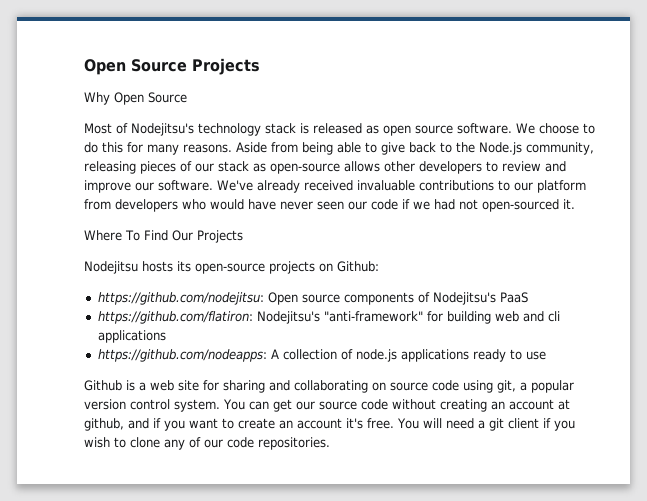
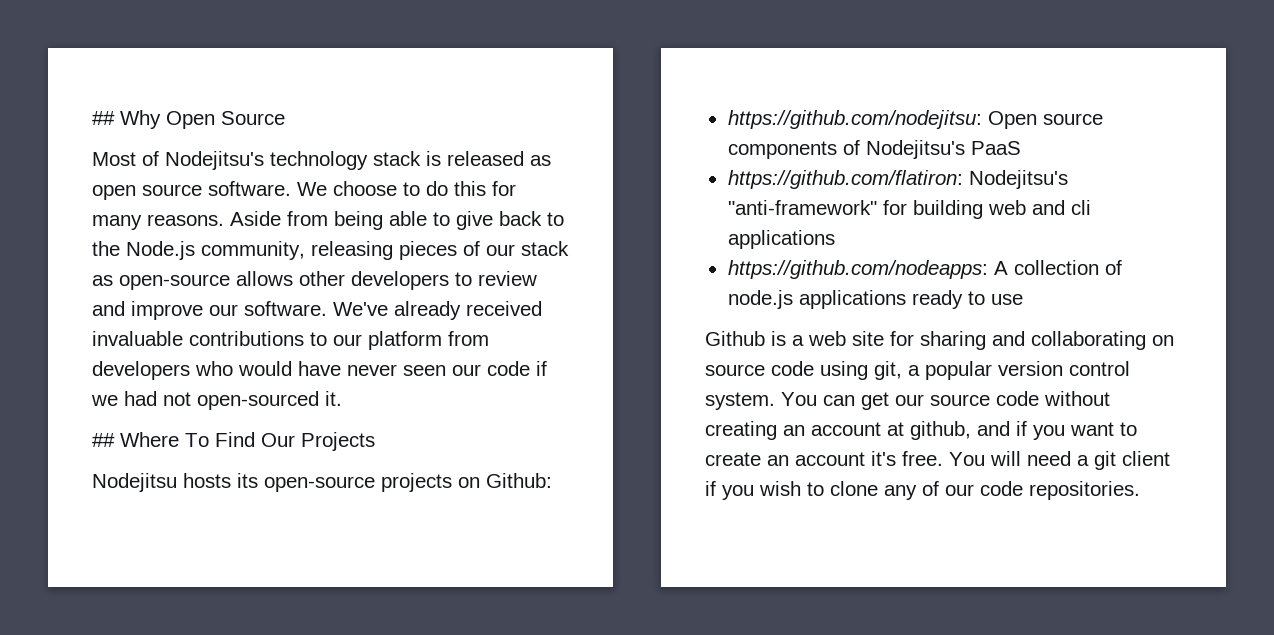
[84,58,260,75] Open Source Projects // -> [92,111,115,125] ##
(575, 204) none -> [92,433,115,447] ##

